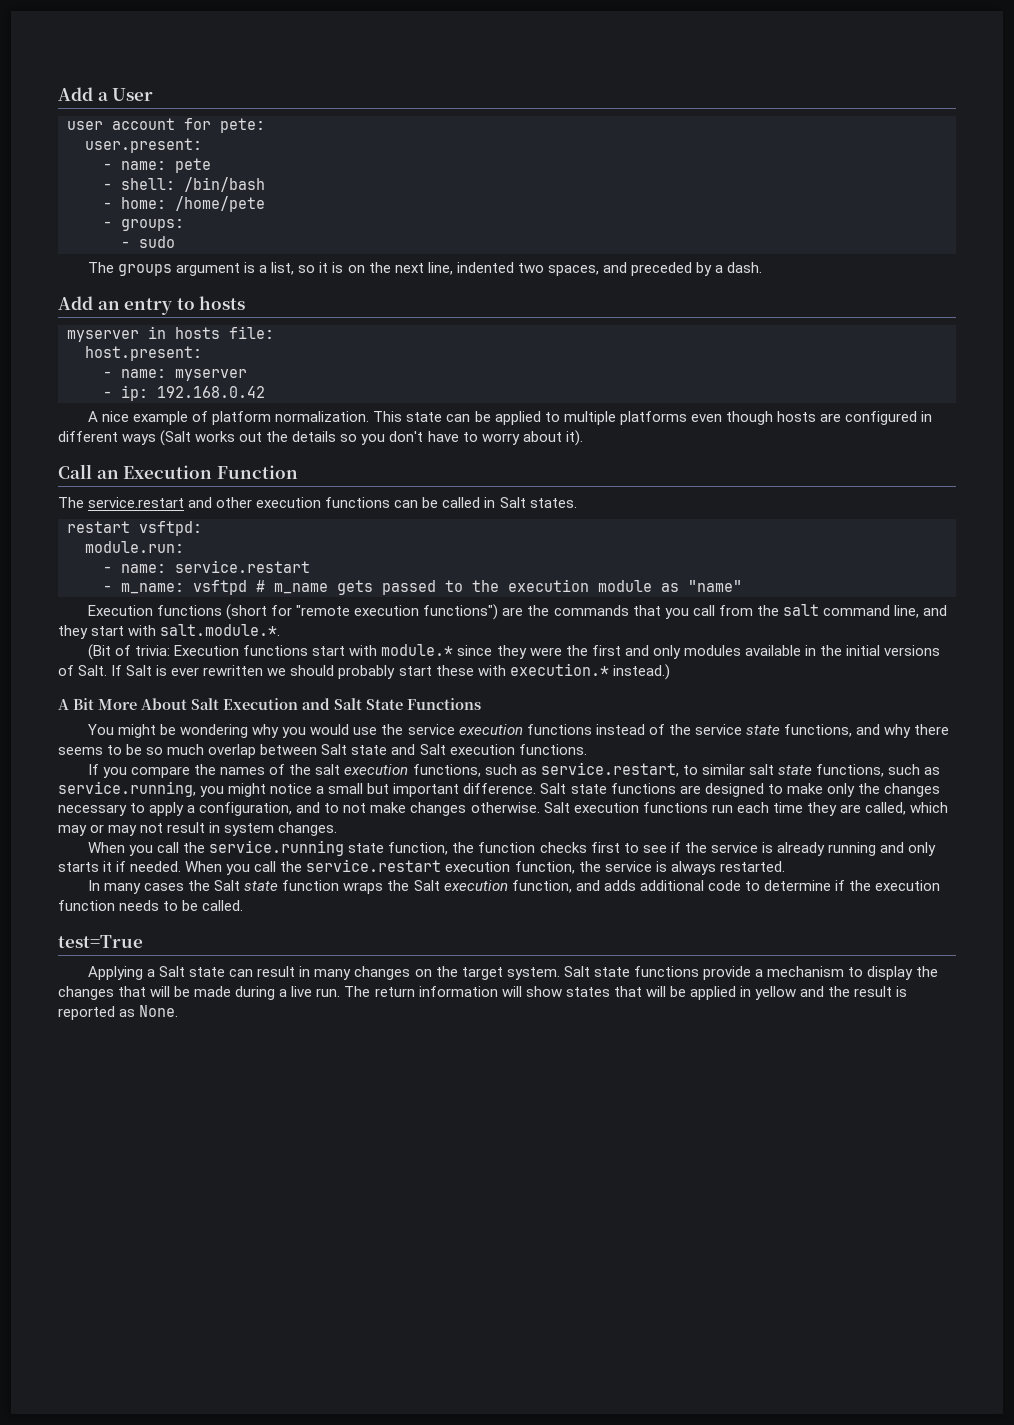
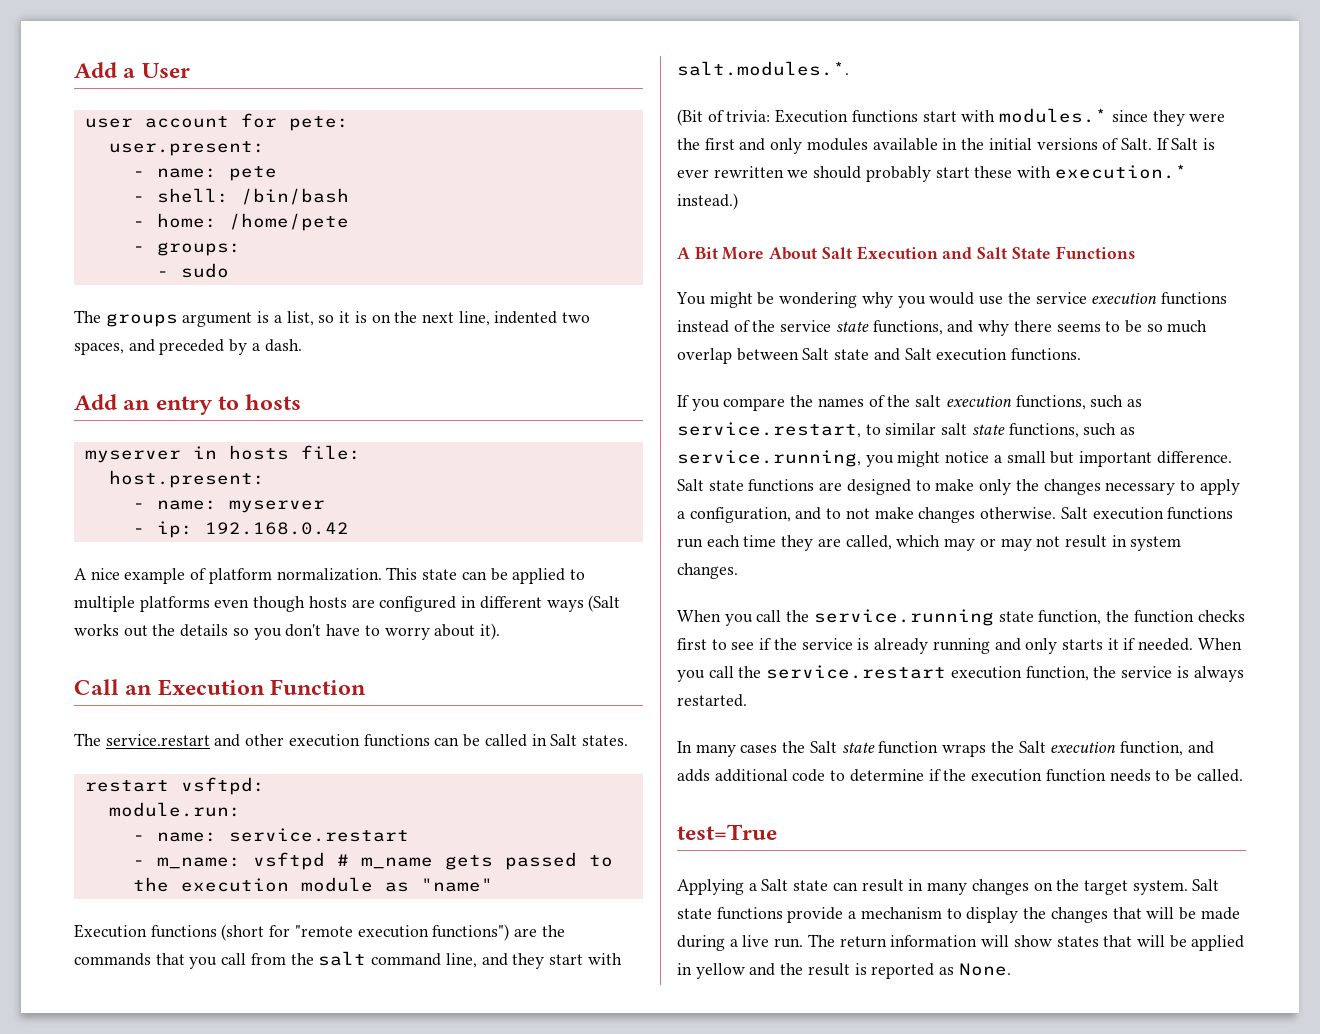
[160,624,281,636] salt.module.*. -> [677,61,849,76] salt.modules.*.
[381,644,454,656] module.* -> [999,108,1108,123] modules.*

